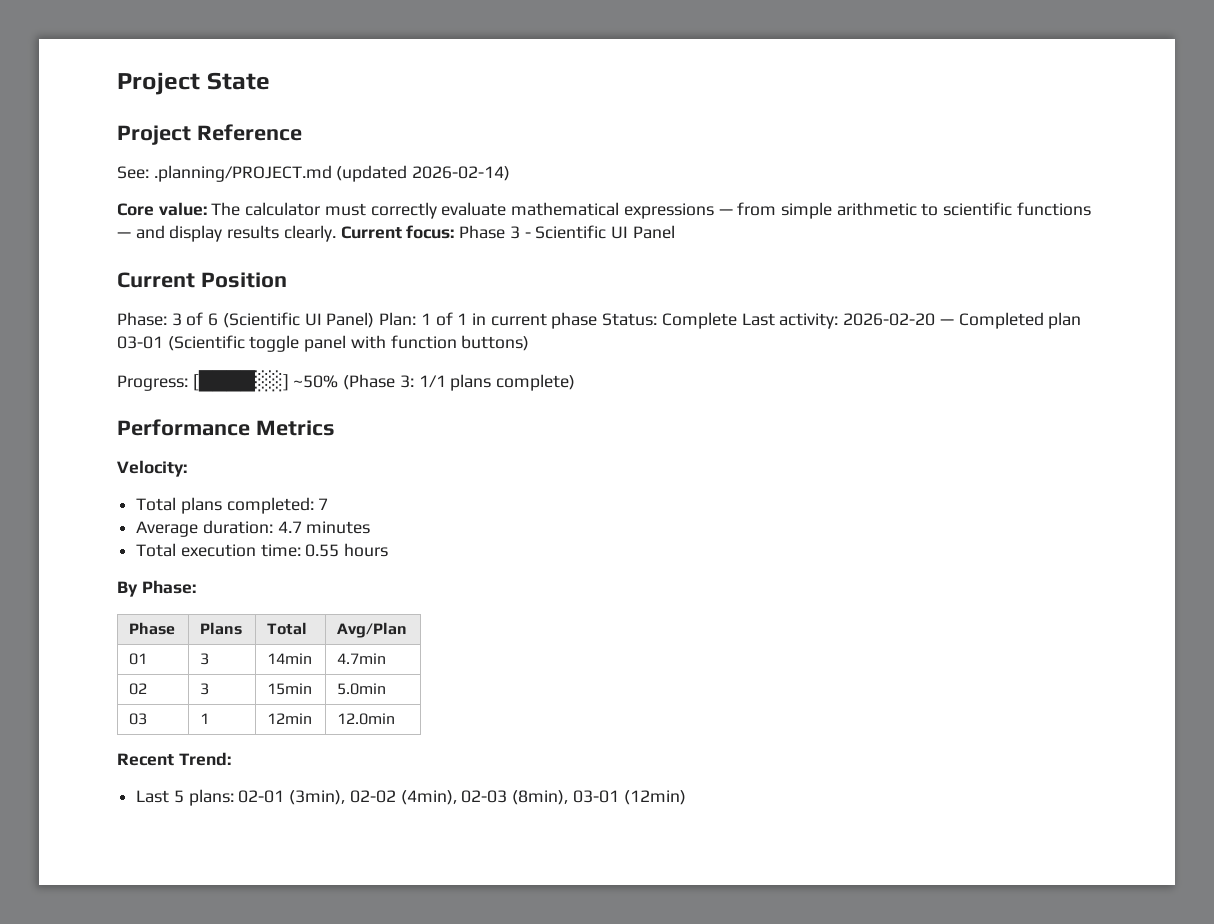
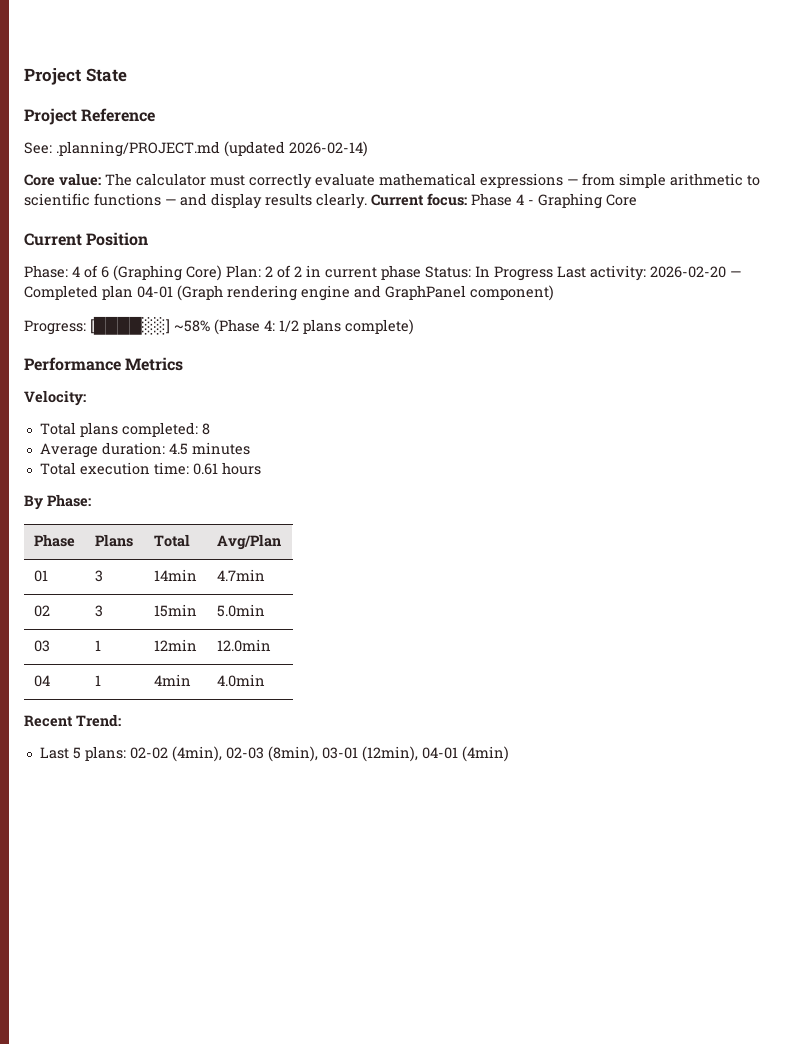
[509,225,675,239] 3 - Scientific UI Panel -> [516,193,637,209] 4 - Graphing Core
[171,313,182,326] 3 -> [72,266,80,277] 4
[222,312,468,328] (Scientific UI Panel) Plan: 1 of 1 -> [113,265,302,281] (Graphing Core) Plan: 2 of 2
[661,312,737,329] Complete -> [475,266,553,281] In Progress
[117,335,530,352] [117,370,446,392] 03-01 (Scientific toggle panel with function buttons) // Progress: [████░░] ~50% (Phase 3: 1/1 -> [137,285,554,301] [24,316,299,335] 04-01 (Graph rendering engine and GraphPanel component) // Progress: [████░░] ~58% (Phase 4: 1/2
[318,498,329,510] 7 -> [201,423,210,435] 8
[277,521,302,533] 4.7 -> [168,443,188,455] 4.5
[305,544,340,557] 0.55 -> [192,463,218,475] 0.61
(396, 719) none -> [33,675,50,687] [94,675,101,686] [153,674,191,686] [216,674,265,687] // 04 | 1 | 4min | 4.0min
[238,790,346,805] 02-01 (3min), -> (126, 753) none
[623,790,686,805] (12min) -> [361,746,509,762] (12min), 04-01 (4min)

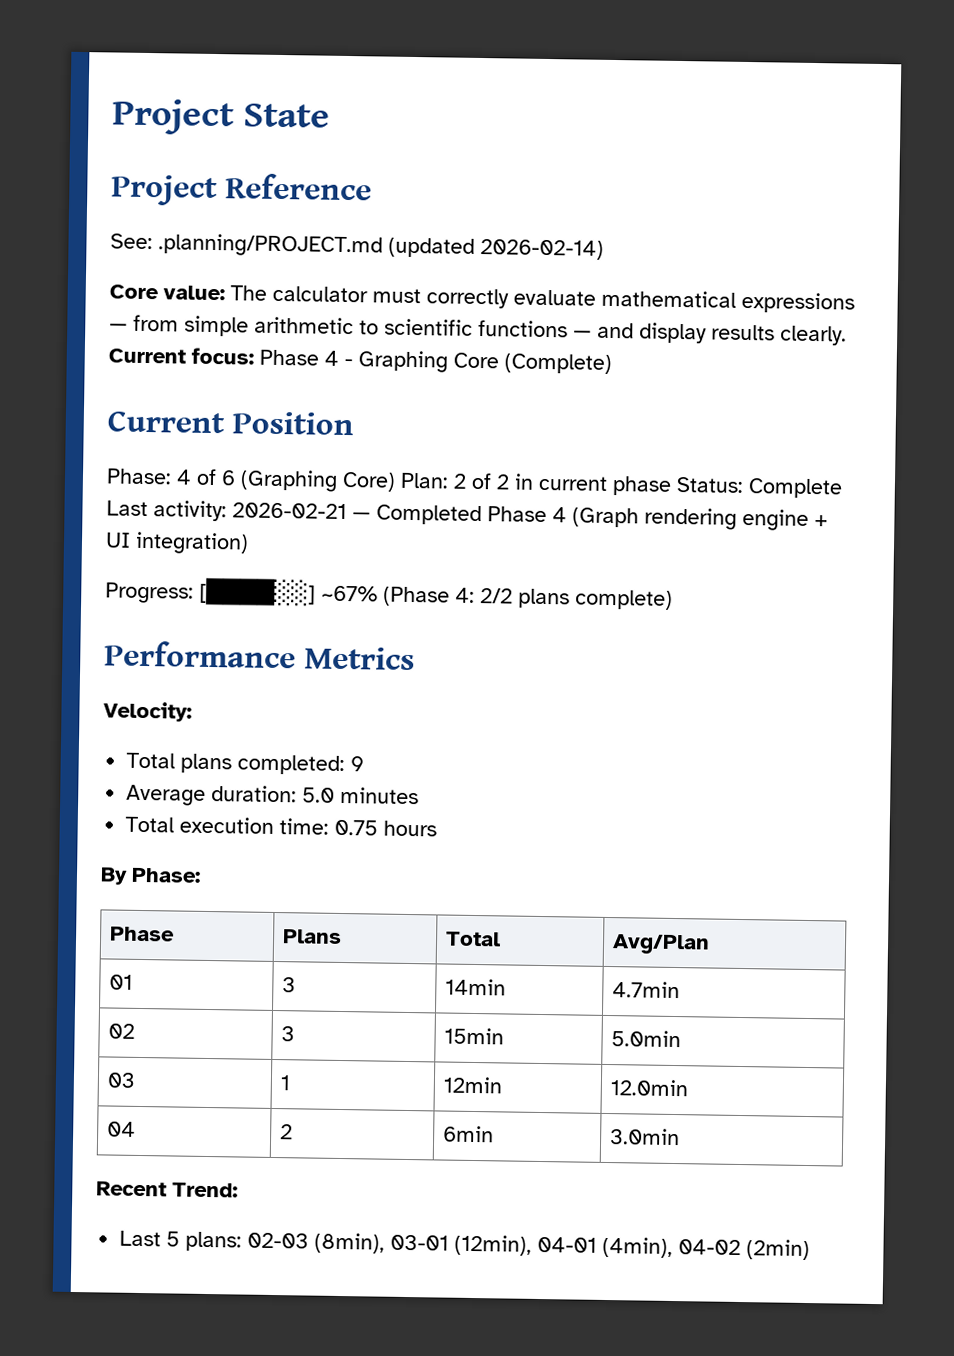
(637, 200) none -> [504,353,612,374] (Complete)
[475,266,553,281] In Progress -> [748,478,843,499] Complete
[650,266,726,278] 2026-02-20 -> [232,502,347,520] 2026-02-21
[102,285,173,300] plan 04-01 -> [487,506,567,523] Phase 4
[354,285,554,301] and GraphPanel component) -> [814,515,828,527] [105,531,249,555] + UI integration)
[174,320,210,332] ~58% -> [321,585,378,602] ~67%
[279,320,299,332] 1/2 -> [480,588,513,604] 2/2
[201,423,210,435] 8 -> [350,756,365,772] 9
[168,443,188,455] 4.5 -> [302,787,336,803] 5.0
[192,463,218,475] 0.61 -> [334,819,379,836] 0.75
[94,675,101,686] [153,674,191,686] [216,674,265,687] 1 | 4min | 4.0min -> [280,1124,294,1140] [443,1125,495,1143] [610,1128,681,1146] 2 | 6min | 3.0min
[129,746,222,762] 02-02 (4min), -> (243, 1241) none
[461,746,509,762] (4min) -> [602,1236,811,1261] (4min), 04-02 (2min)

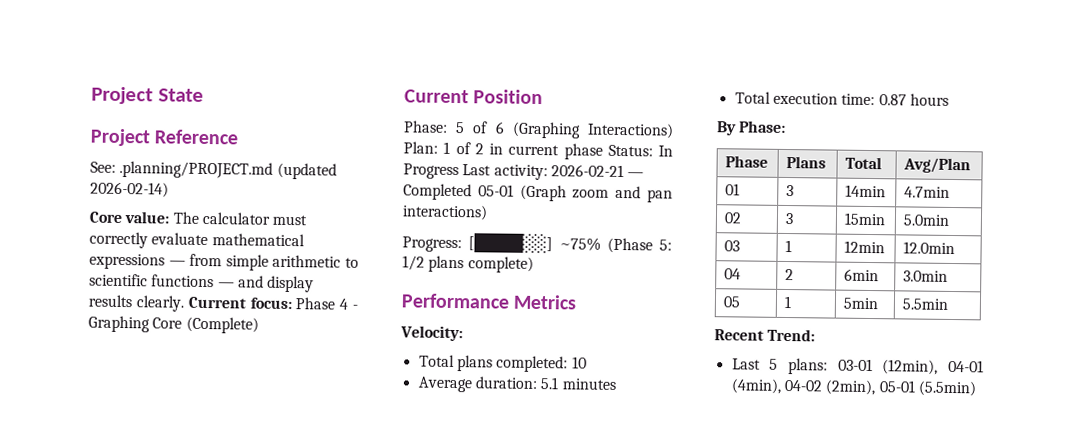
[176,469,192,485] 4 -> [455,122,466,134] 5
[342,471,467,492] Core) Plan: 2 -> [587,122,674,139] [403,141,451,154] Interactions) Plan: 1
[748,478,843,499] Complete -> [658,145,673,157] [403,163,459,180] In Progress
[487,506,828,531] [105,531,249,555] [105,577,513,607] Phase 4 (Graph rendering engine + UI integration) // Progress: [████░░] ~67% (Phase 4: 2/2 -> [477,184,673,203] [402,204,488,221] [402,232,672,254] [402,255,425,271] 05-01 (Graph zoom and pan interactions) // Progress: [████░░] ~75% (Phase 5: 1/2
[350,756,365,772] 9 -> [571,356,587,369] 10
[302,787,336,803] 5.0 -> [540,377,560,390] 5.1
[334,819,379,836] 0.75 -> [878,94,907,106] 0.87
(681, 1137) none -> [723,296,742,308] [784,295,793,309] [843,297,879,310] [902,298,949,310] // 05 | 1 | 5min | 5.5min
[247,1232,386,1254] 02-03 (8min), -> (828, 366) none
[746,1239,811,1261] (2min) -> [825,379,977,397] (2min), 05-01 (5.5min)

